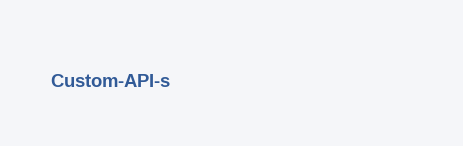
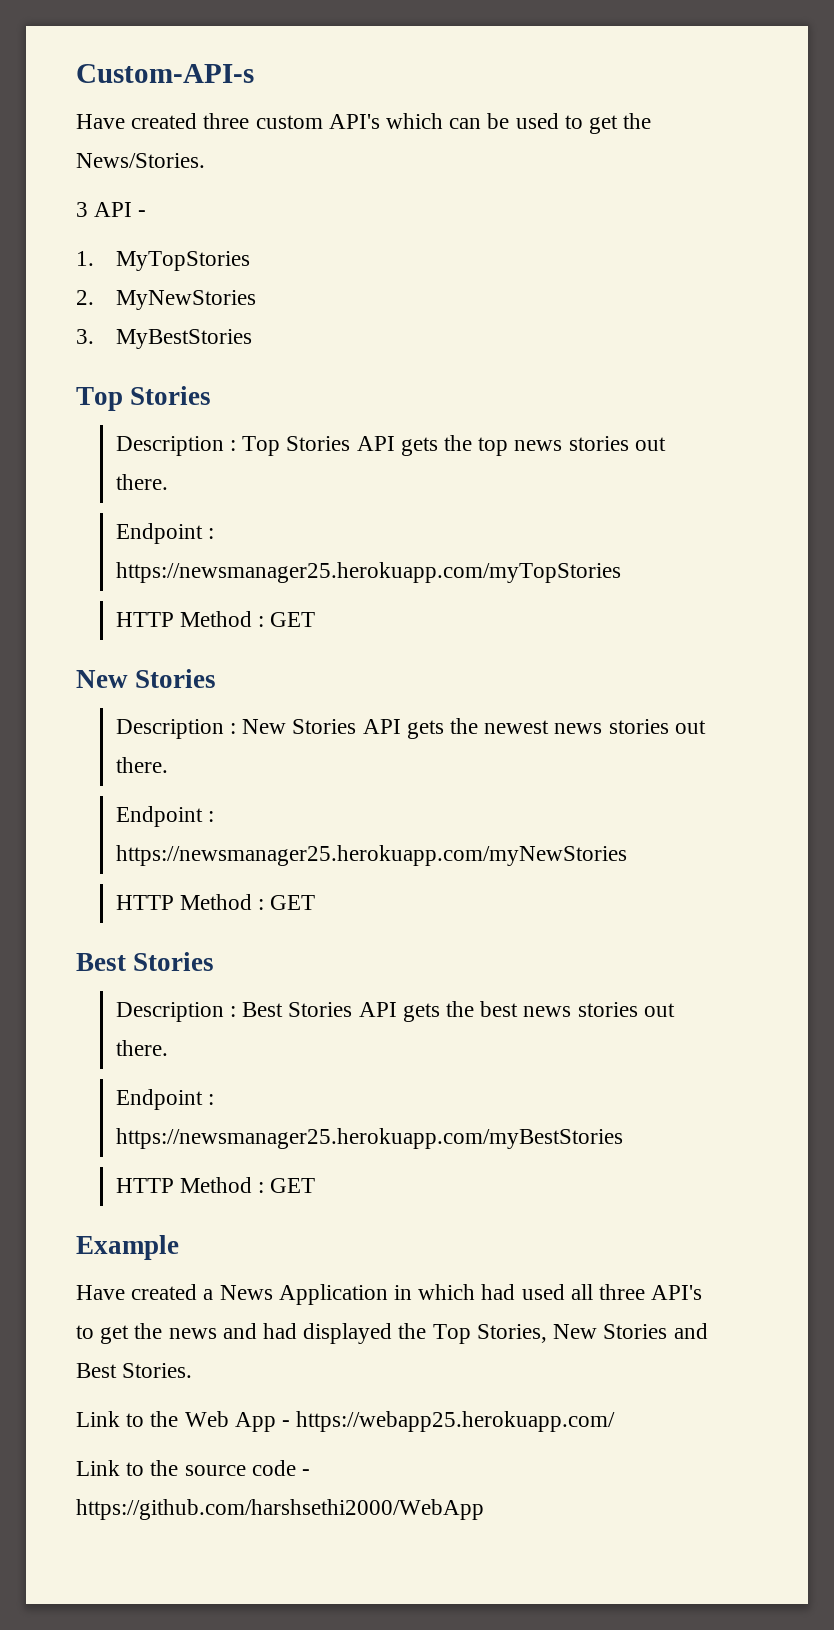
(170, 80) none -> [76,113,652,134] [76,153,205,168] [76,202,147,217] [76,251,250,271] [76,290,256,310] [76,329,252,349] [76,386,212,411] [115,435,666,456] [115,474,168,490] [115,523,214,544] [115,562,621,583] [115,611,316,627] [76,669,217,688] [115,718,706,739] [115,757,168,773] [115,806,214,827] [115,845,627,866] [115,894,316,910] [76,952,215,971] [115,1001,675,1022] [115,1040,168,1056] [115,1089,214,1110] [115,1128,623,1149] [115,1177,316,1193] [76,1235,179,1260] [76,1284,703,1305] [76,1323,708,1344] [76,1363,193,1378] [76,1411,616,1432] [76,1460,311,1476] [76,1499,484,1520] // Have created three custom API's which can be used to get the News/Stories. // 3 API - // 1. MyTopStories // 2. MyNewStories // 3. MyBestStories // Top Stories // Description : Top Stories API gets the top news stories out there. // Endpoint : https://newsmanager25.herokuapp.com/myTopStories // HTTP Method : GET // New Stories // Description : New Stories API gets the newest news stories out there. // Endpoint : https://newsmanager25.herokuapp.com/myNewStories // HTTP Method : GET // Best Stories // Description : Best Stories API gets the best news stories out there. // Endpoint : https://newsmanager25.herokuapp.com/myBestStories // HTTP Method : GET // Example // Have created a News Application in which had used all three API's to get the news and had displayed the Top Stories, New Stories and Best Stories. // Link to the Web App - https://webapp25.herokuapp.com/ // Link to the source code - https://github.com/harshsethi2000/WebApp

